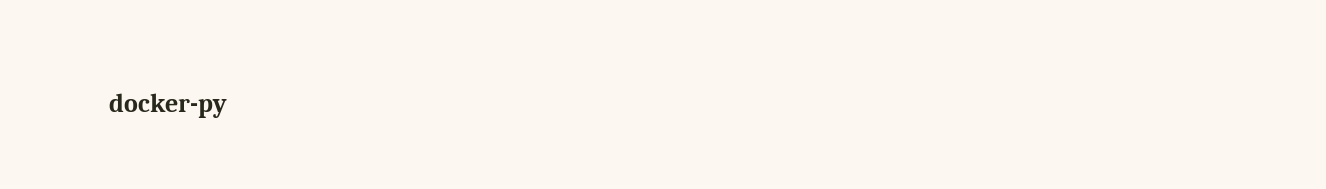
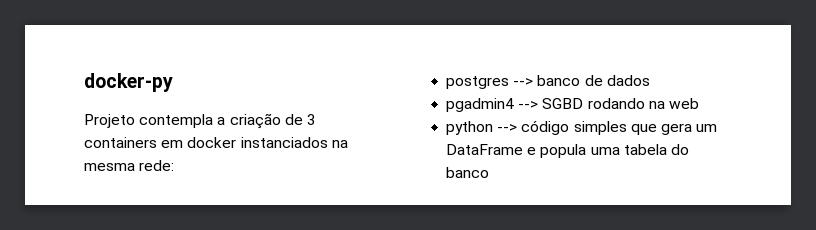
(227, 105) none -> [84,113,316,129] [84,137,348,148] [84,160,175,171] [446,75,650,89] [446,98,699,112] [446,120,718,135] [446,144,689,158] [446,167,490,178] // Projeto contempla a criação de 3 containers em docker instanciados na mesma rede: // postgres --> banco de dados // pgadmin4 --> SGBD rodando na web // python --> código simples que gera um DataFrame e popula uma tabela do banco

